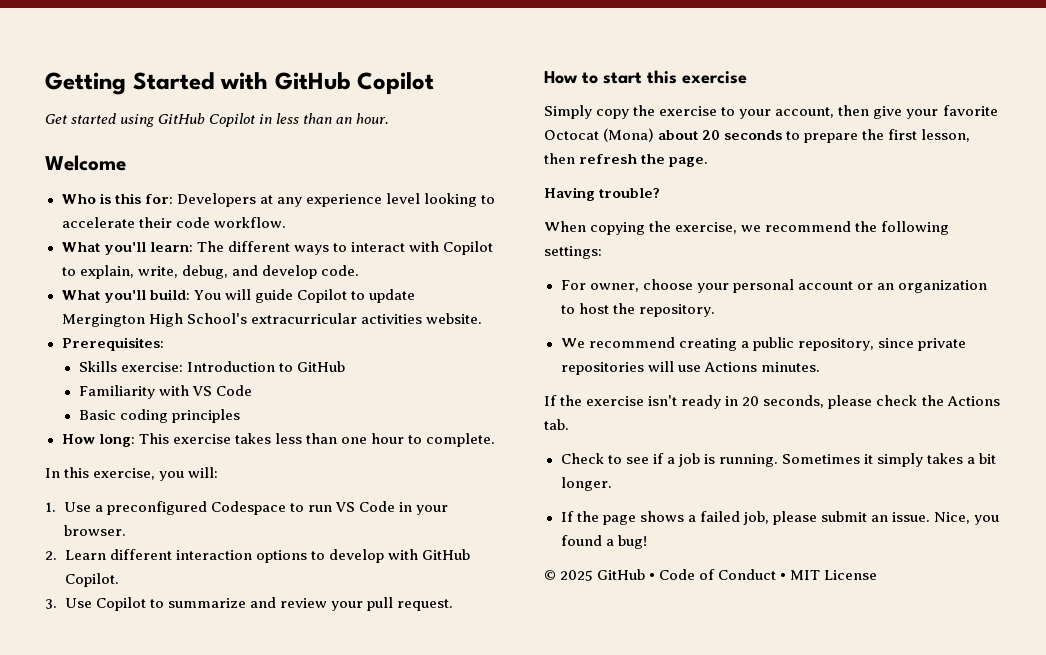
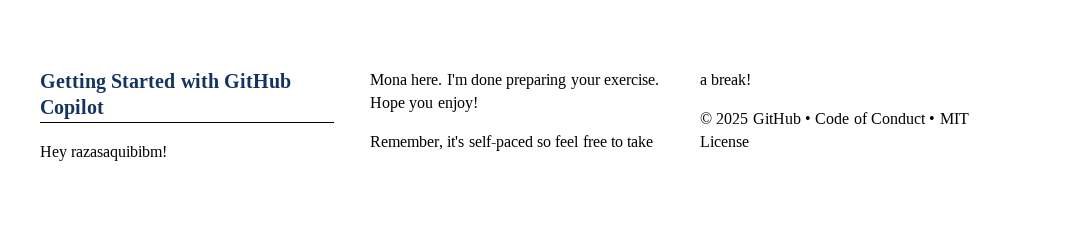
[45,113,390,127] [45,155,126,171] [61,193,496,207] [61,217,286,228] [61,241,493,255] [61,265,359,279] [61,289,415,303] [61,313,482,327] [61,337,164,351] [78,361,346,372] [78,385,253,399] [78,409,241,423] [61,433,496,447] [45,467,219,481] [45,501,448,515] [63,525,126,536] [45,549,470,563] [64,573,119,587] [45,597,453,611] [544,70,747,84] [544,105,998,119] [544,128,971,143] [544,153,709,167] [544,187,661,201] [544,221,950,235] [544,246,602,259] [560,279,987,293] [560,303,715,317] [560,337,966,351] [560,361,820,375] [544,395,1000,409] [544,419,569,430] [560,453,997,467] [560,477,612,491] [560,511,1000,525] [560,535,647,549] Get started using GitHub Copilot in less than an hour. // Welcome // Who is this for: Developers at any experience level looking to accelerate their code workflow. // What you'll learn: The different ways to interact with Copilot to explain, write, debug, and develop code. // What you'll build: You will guide Copilot to update Mergington High School's extracurricular activities website. // Prerequisites: // Skills exercise: Introduction to GitHub // Familiarity with VS Code // Basic coding principles // How long: This exercise takes less than one hour to complete. // In this exercise, you will: // 1. Use a preconfigured Codespace to run VS Code in your browser. // 2. Learn different interaction options to develop with GitHub Copilot. // 3. Use Copilot to summarize and review your pull request. // How to start this exercise // Simply copy the exercise to your account, then give your favorite Octocat (Mona) about 20 seconds to prepare the first lesson, then refresh the page. // Having trouble? // When copying the exercise, we recommend the following settings: // For owner, choose your personal account or an organization to host the repository. // We recommend creating a public repository, since private repositories will use Actions minutes. // If the exercise isn't ready in 20 seconds, please check the Actions tab. // Check to see if a job is running. Sometimes it simply takes a bit longer. // If the page shows a failed job, please submit an issue. Nice, you found a bug! -> [40,146,168,161] [370,74,659,89] [370,97,478,112] [370,135,654,151] [700,74,752,85] Hey razasaquibibm! // Mona here. I'm done preparing your exercise. Hope you enjoy! // Remember, it's self-paced so feel free to take a break!

